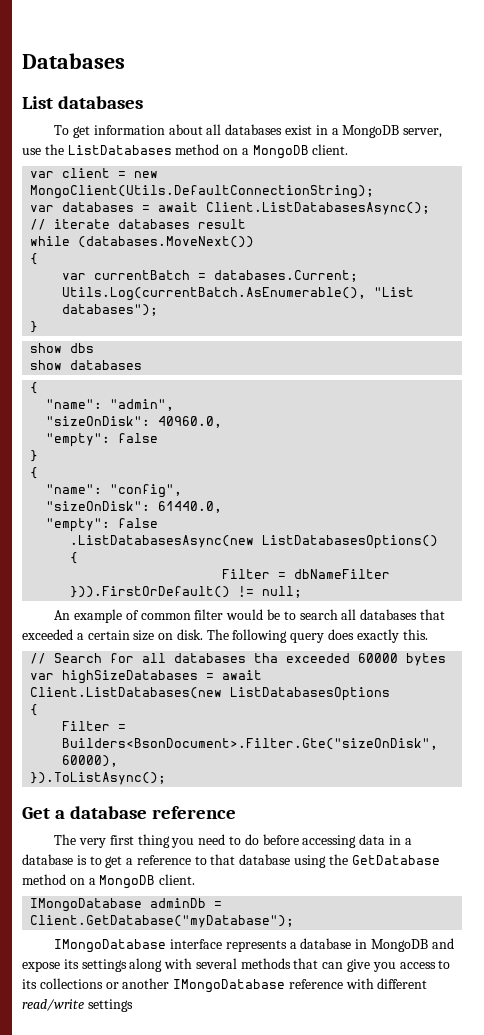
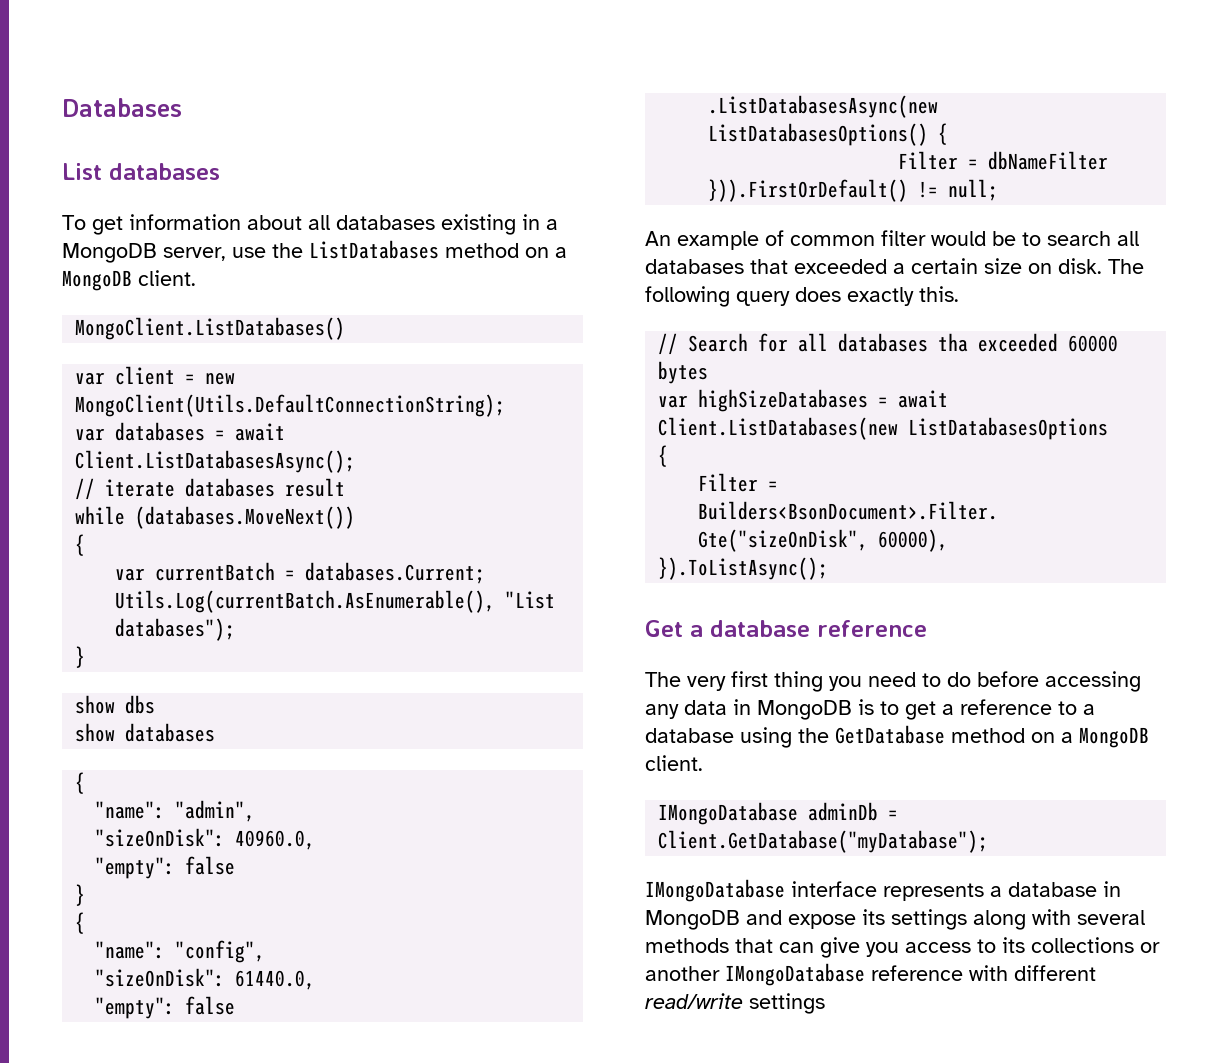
[284,125,312,135] exist -> [441,214,516,235] existing
(349, 149) none -> [75,317,346,340] // MongoClient.ListDatabases()
(357, 841) none -> [645,704,679,719] any
[404,838,412,845] [22,854,73,865] a database -> [757,700,852,720] MongoDB
[210,854,236,865] that -> [1083,704,1095,715] a

